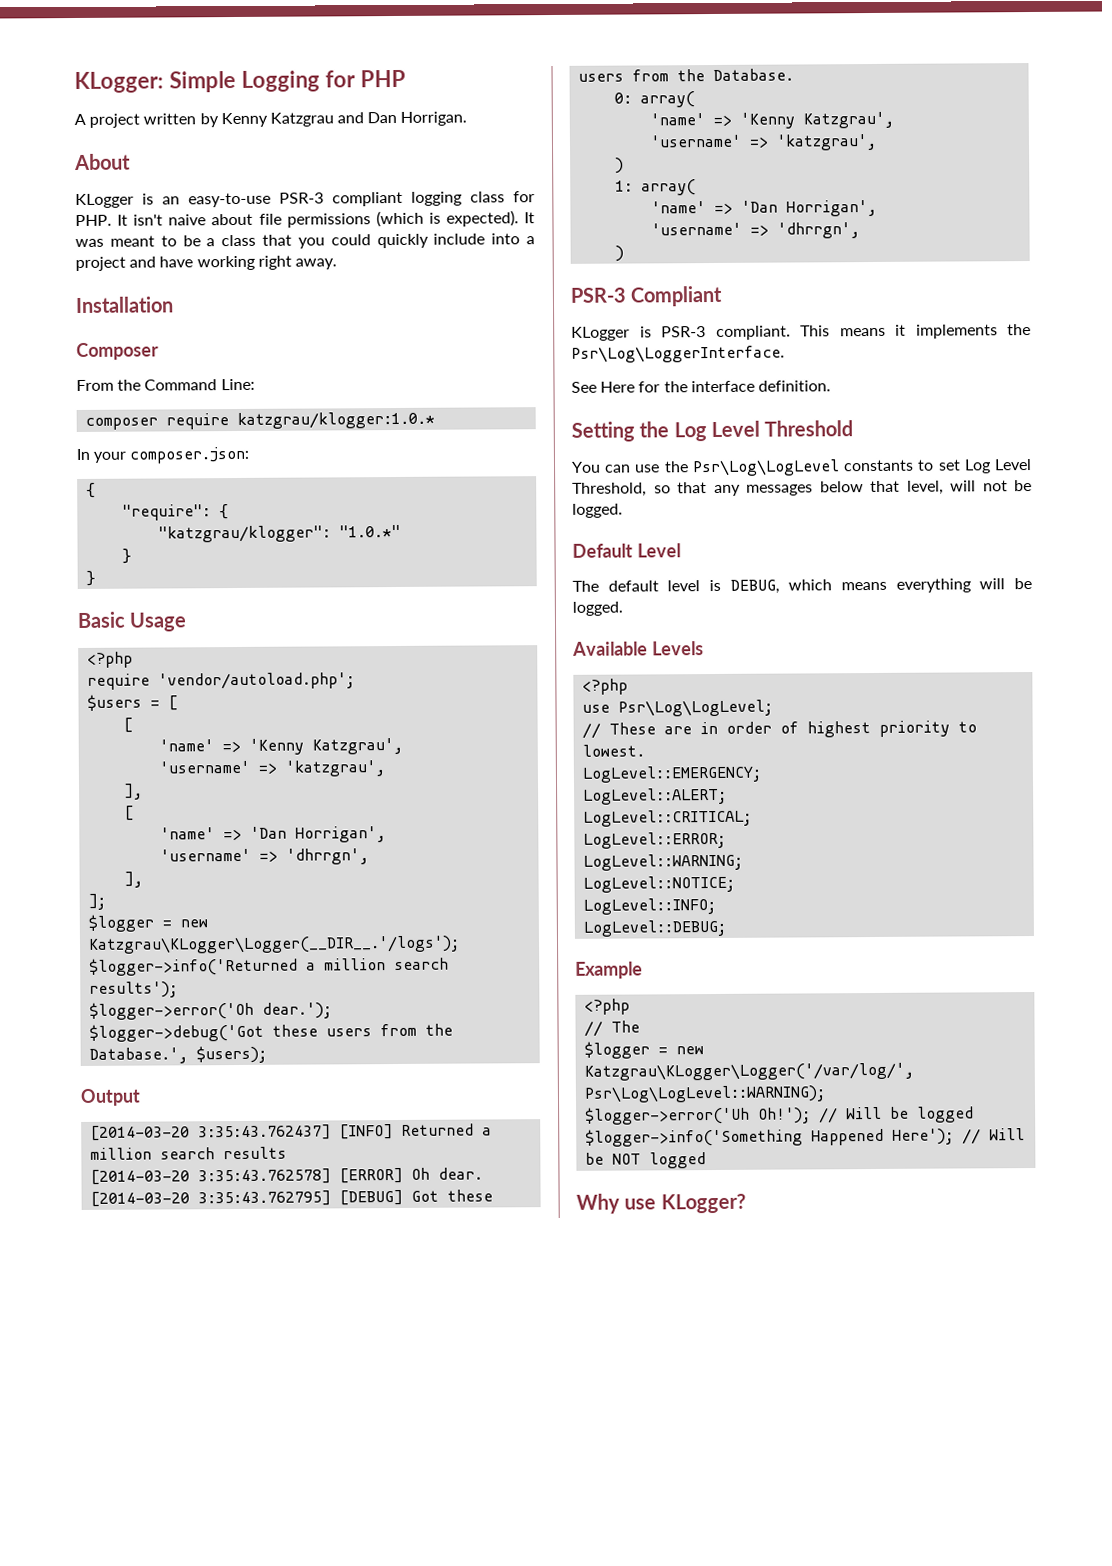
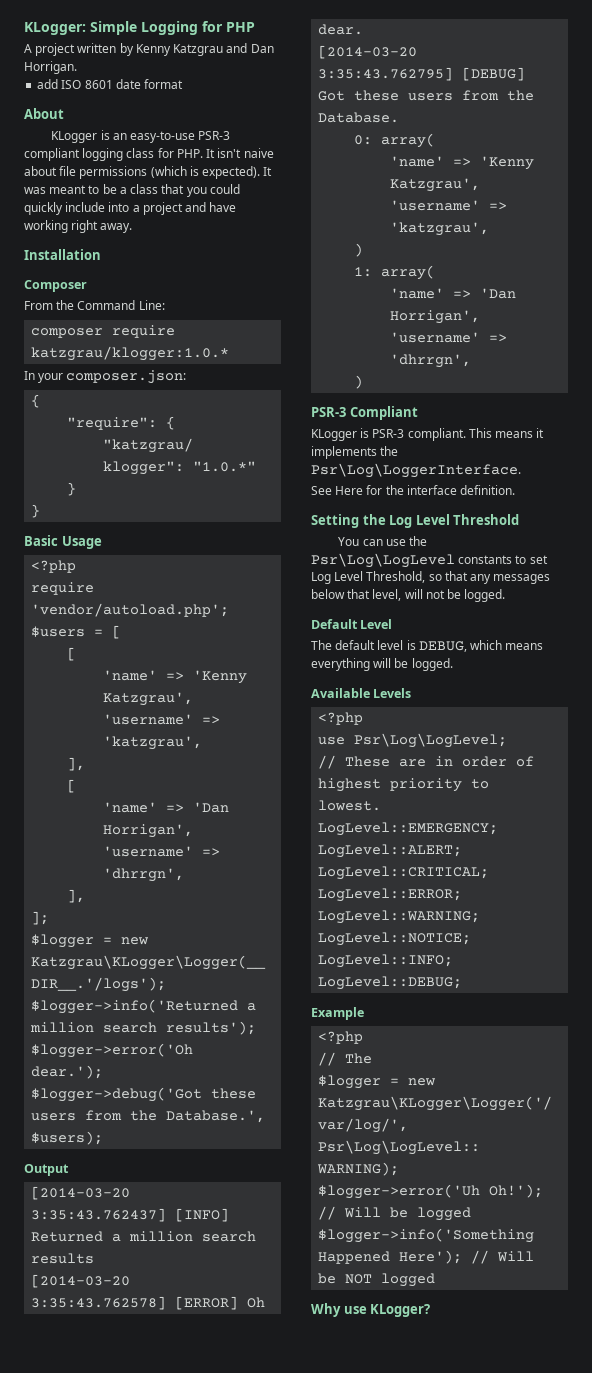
(468, 118) none -> [37,79,184,89] // add ISO 8601 date format

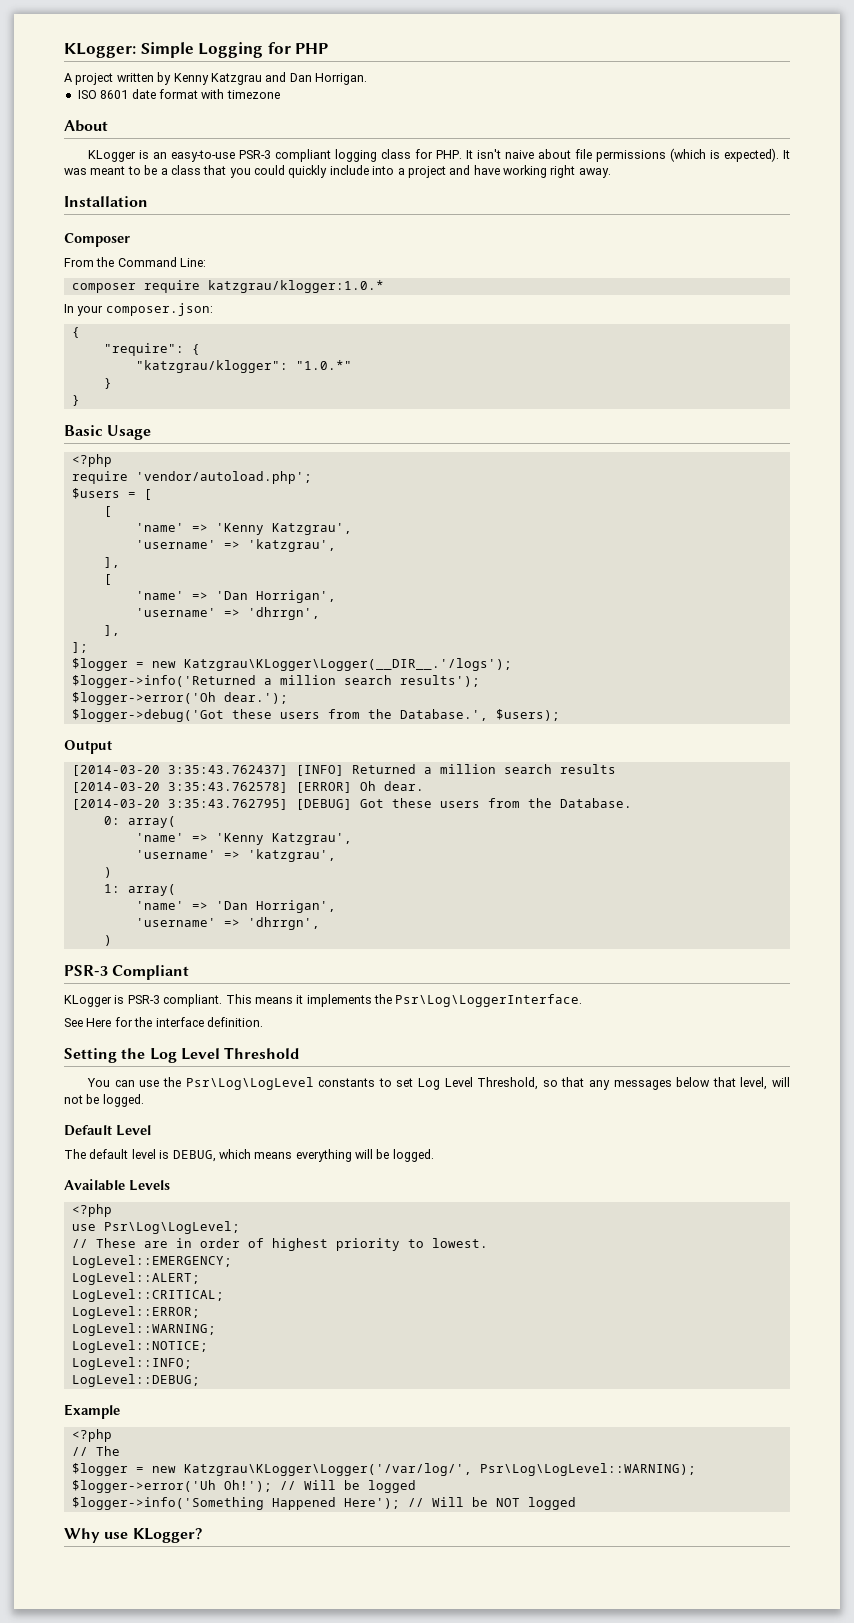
[37,79,59,89] add -> (367, 79) none
(184, 84) none -> [201,89,280,99] with timezone

